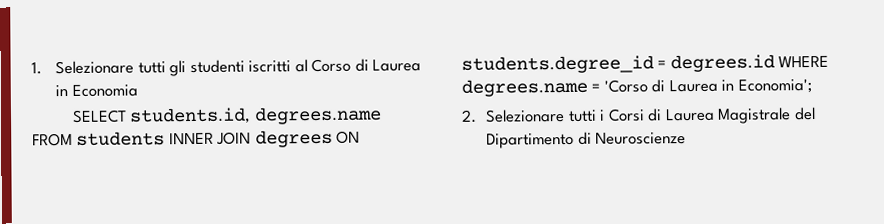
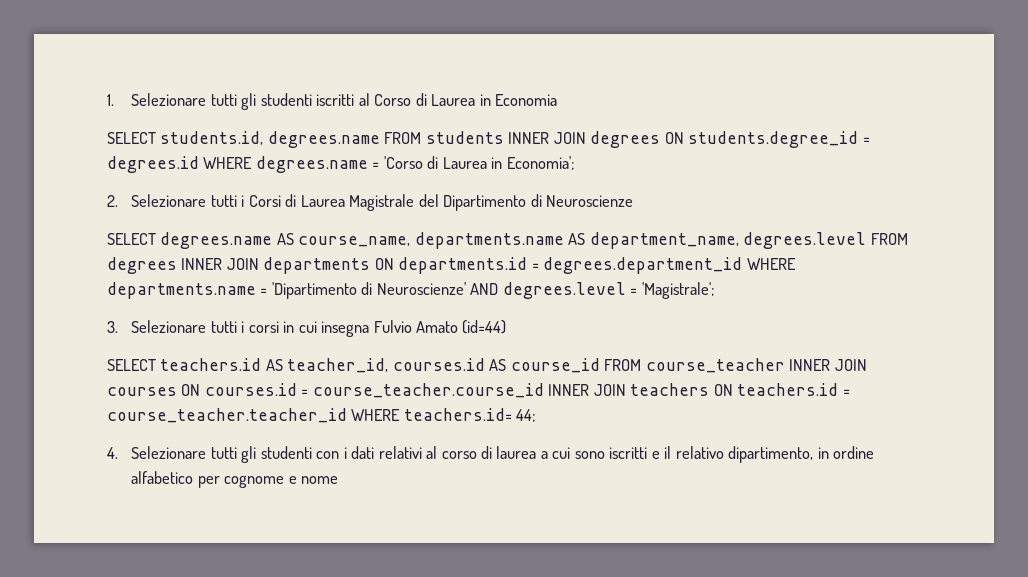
(687, 138) none -> [107,232,908,249] [107,257,796,274] [107,282,715,299] [107,320,507,337] [107,358,867,373] [107,383,850,398] [107,408,537,423] [107,446,874,463] [131,471,339,488] // SELECT degrees.name AS course_name, departments.name AS department_name, degrees.level FROM degrees INNER JOIN departments ON departments.id = degrees.department_id WHERE departments.name = 'Dipartimento di Neuroscienze' AND degrees.level = 'Magistrale'; // 3. Selezionare tutti i corsi in cui insegna Fulvio Amato (id=44) // SELECT teachers.id AS teacher_id, courses.id AS course_id FROM course_teacher INNER JOIN courses ON courses.id = course_teacher.course_id INNER JOIN teachers ON teachers.id = course_teacher.teacher_id WHERE teachers.id= 44; // 4. Selezionare tutti gli studenti con i dati relativi al corso di laurea a cui sono iscritti e il relativo dipartimento, in ordine alfabetico per cognome e nome

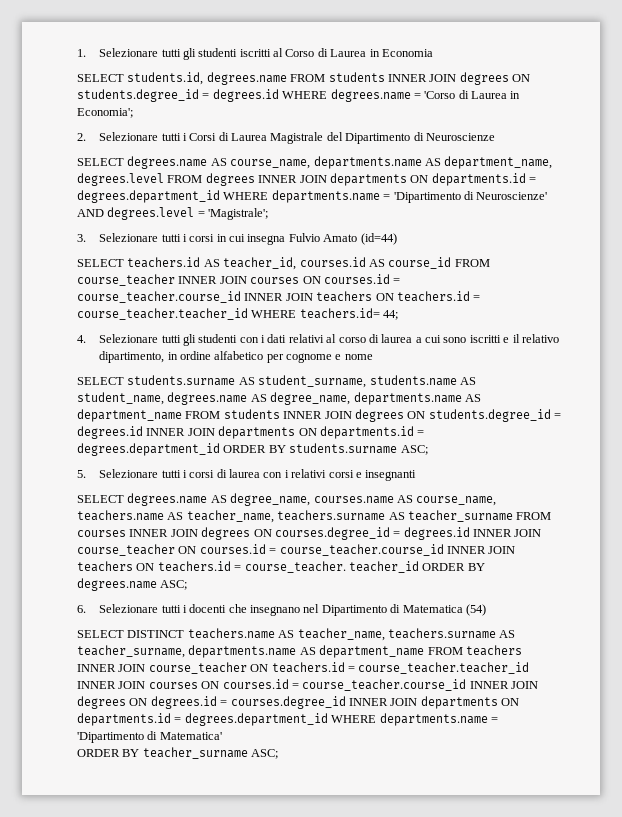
(339, 480) none -> [77,375,476,388] [77,392,481,405] [77,409,561,422] [77,426,425,439] [77,443,428,456] [77,469,417,481] [77,493,497,506] [77,510,552,523] [77,527,542,540] [77,544,516,556] [77,561,485,573] [77,578,188,591] [77,604,486,616] [77,628,516,641] [77,645,522,658] [77,662,530,674] [77,679,538,691] [77,696,519,709] [77,713,498,726] [77,731,222,743] [77,747,279,759] // SELECT students.surname AS student_surname, students.name AS student_name, degrees.name AS degree_name, departments.name AS department_name FROM students INNER JOIN degrees ON students.degree_id = degrees.id INNER JOIN departments ON departments.id = degrees.department_id ORDER BY students.surname ASC; // 5. Selezionare tutti i corsi di laurea con i relativi corsi e insegnanti // SELECT degrees.name AS degree_name, courses.name AS course_name, teachers.name AS teacher_name, teachers.surname AS teacher_surname FROM courses INNER JOIN degrees ON courses.degree_id = degrees.id INNER JOIN course_teacher ON courses.id = course_teacher.course_id INNER JOIN teachers ON teachers.id = course_teacher. teacher_id ORDER BY degrees.name ASC; // 6. Selezionare tutti i docenti che insegnano nel Dipartimento di Matematica (54) // SELECT DISTINCT teachers.name AS teacher_name, teachers.surname AS teacher_surname, departments.name AS department_name FROM teachers INNER JOIN course_teacher ON teachers.id = course_teacher.teacher_id INNER JOIN courses ON courses.id = course_teacher.course_id INNER JOIN degrees ON degrees.id = courses.degree_id INNER JOIN departments ON departments.id = degrees.department_id WHERE departments.name = 'Dipartimento di Matematica' // ORDER BY teacher_surname ASC;

